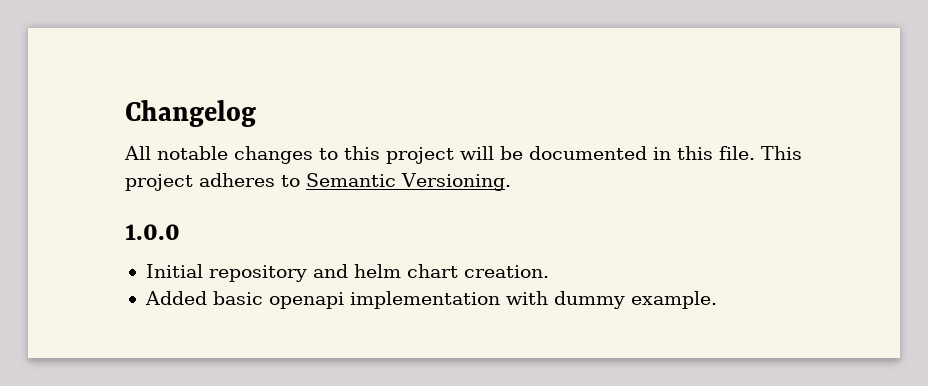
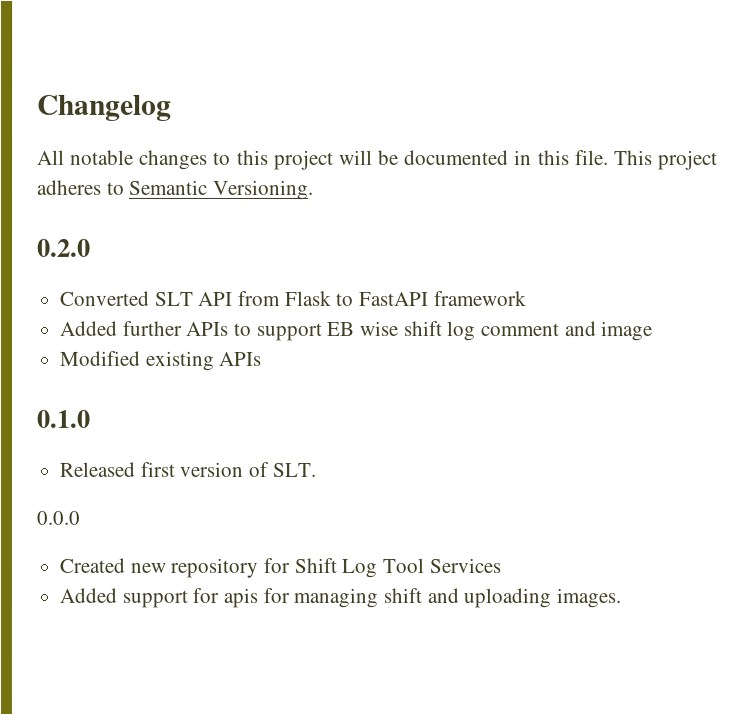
[125,224,180,240] [145,264,549,282] [144,291,717,309] 1.0.0 // Initial repository and helm chart creation. // Added basic openapi implementation with dummy example. -> [37,238,91,257] [60,290,527,307] [60,320,654,342] [59,350,263,371] [36,409,90,428] [59,461,316,477] [36,510,80,525] [59,557,501,579] [59,587,622,609] 0.2.0 // Converted SLT API from Flask to FastAPI framework // Added further APIs to support EB wise shift log comment and image // Modified existing APIs // 0.1.0 // Released first version of SLT. // 0.0.0 // Created new repository for Shift Log Tool Services // Added support for apis for managing shift and uploading images.

